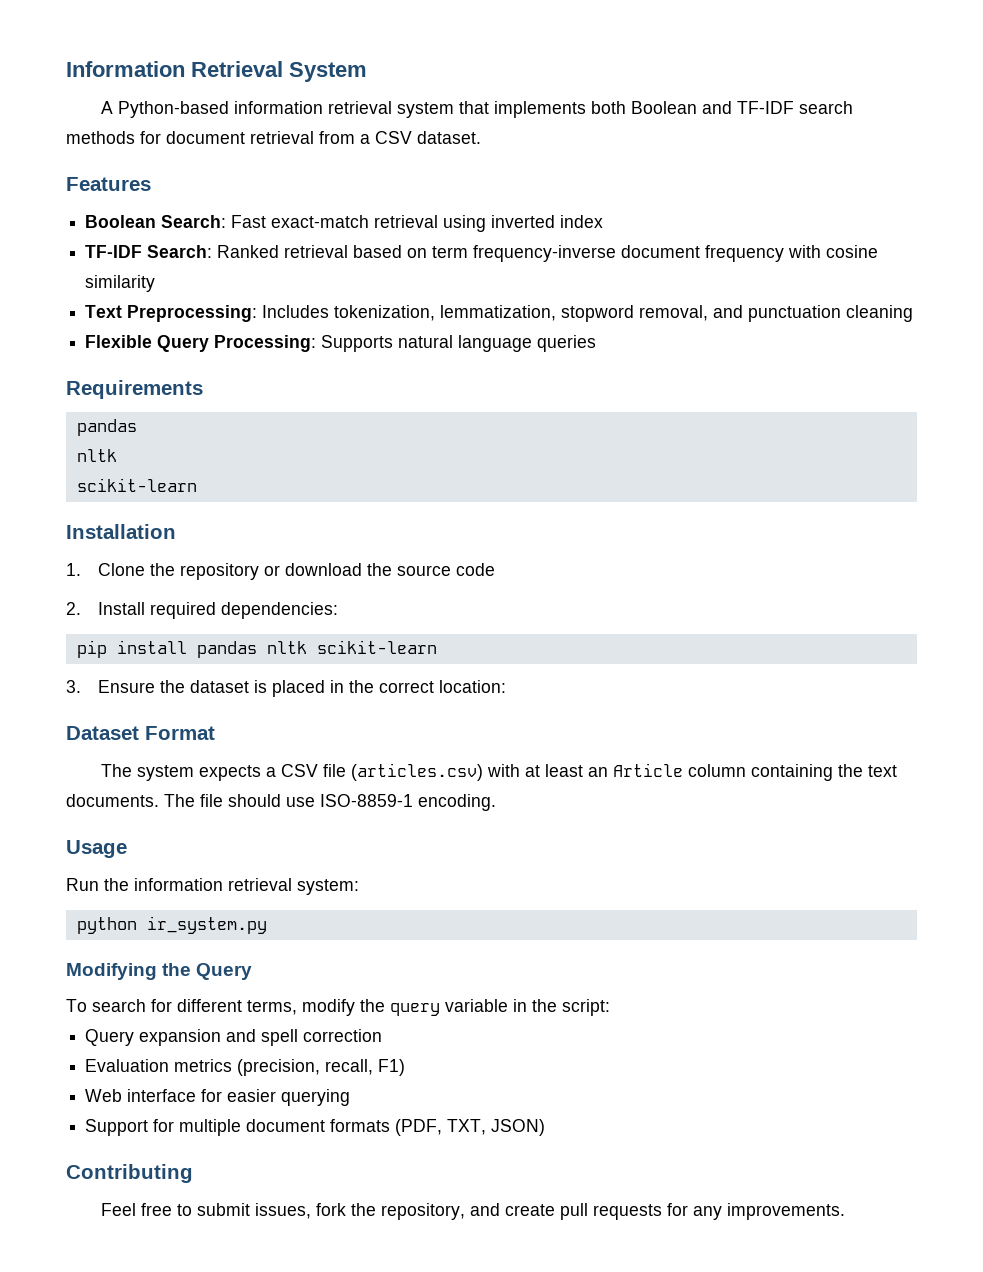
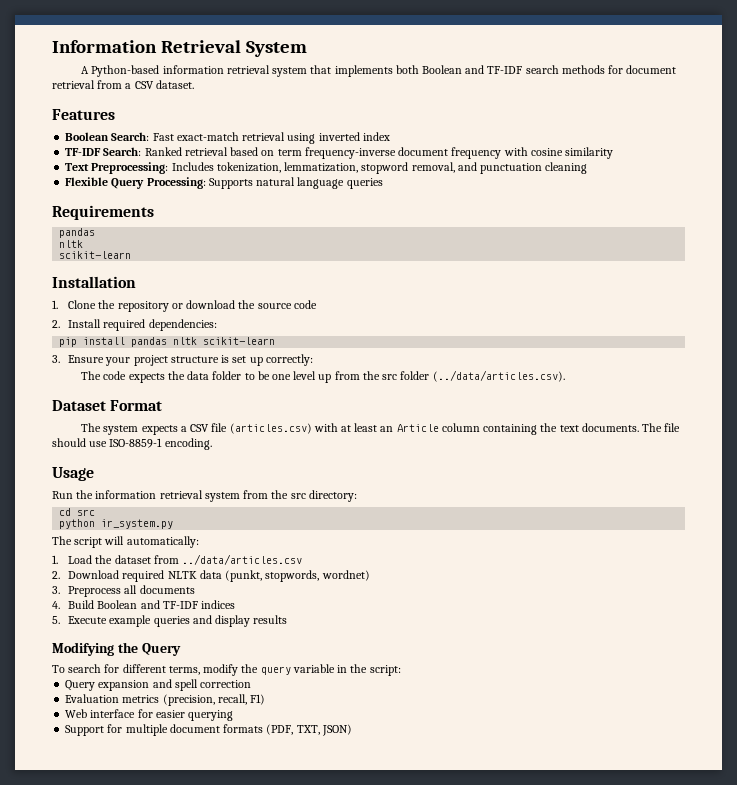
[159,680,506,697] the dataset is placed in the correct location: -> [105,354,313,366] [81,370,565,383] your project structure is set up correctly: // The code expects the data folder to be one level up from the src folder (../data/articles.csv).
[297,879,359,895] [76,916,267,934] system: // python ir_system.py -> [204,490,357,502] [59,508,96,516] [59,519,174,529] [52,536,199,548] [52,554,303,565] [52,570,370,582] [52,585,195,597] [52,600,236,609] [52,615,288,627] system from the src directory: // cd src // python ir_system.py // The script will automatically: // 1. Load the dataset from ../data/articles.csv // 2. Download required NLTK data (punkt, stopwords, wordnet) // 3. Preprocess all documents // 4. Build Boolean and TF-IDF indices // 5. Execute example queries and display results
[66,1164,193,1183] [101,1203,846,1220] // Contributing // Feel free to submit issues, fork the repository, and create pull requests for any improvements. -> (352, 730) none

